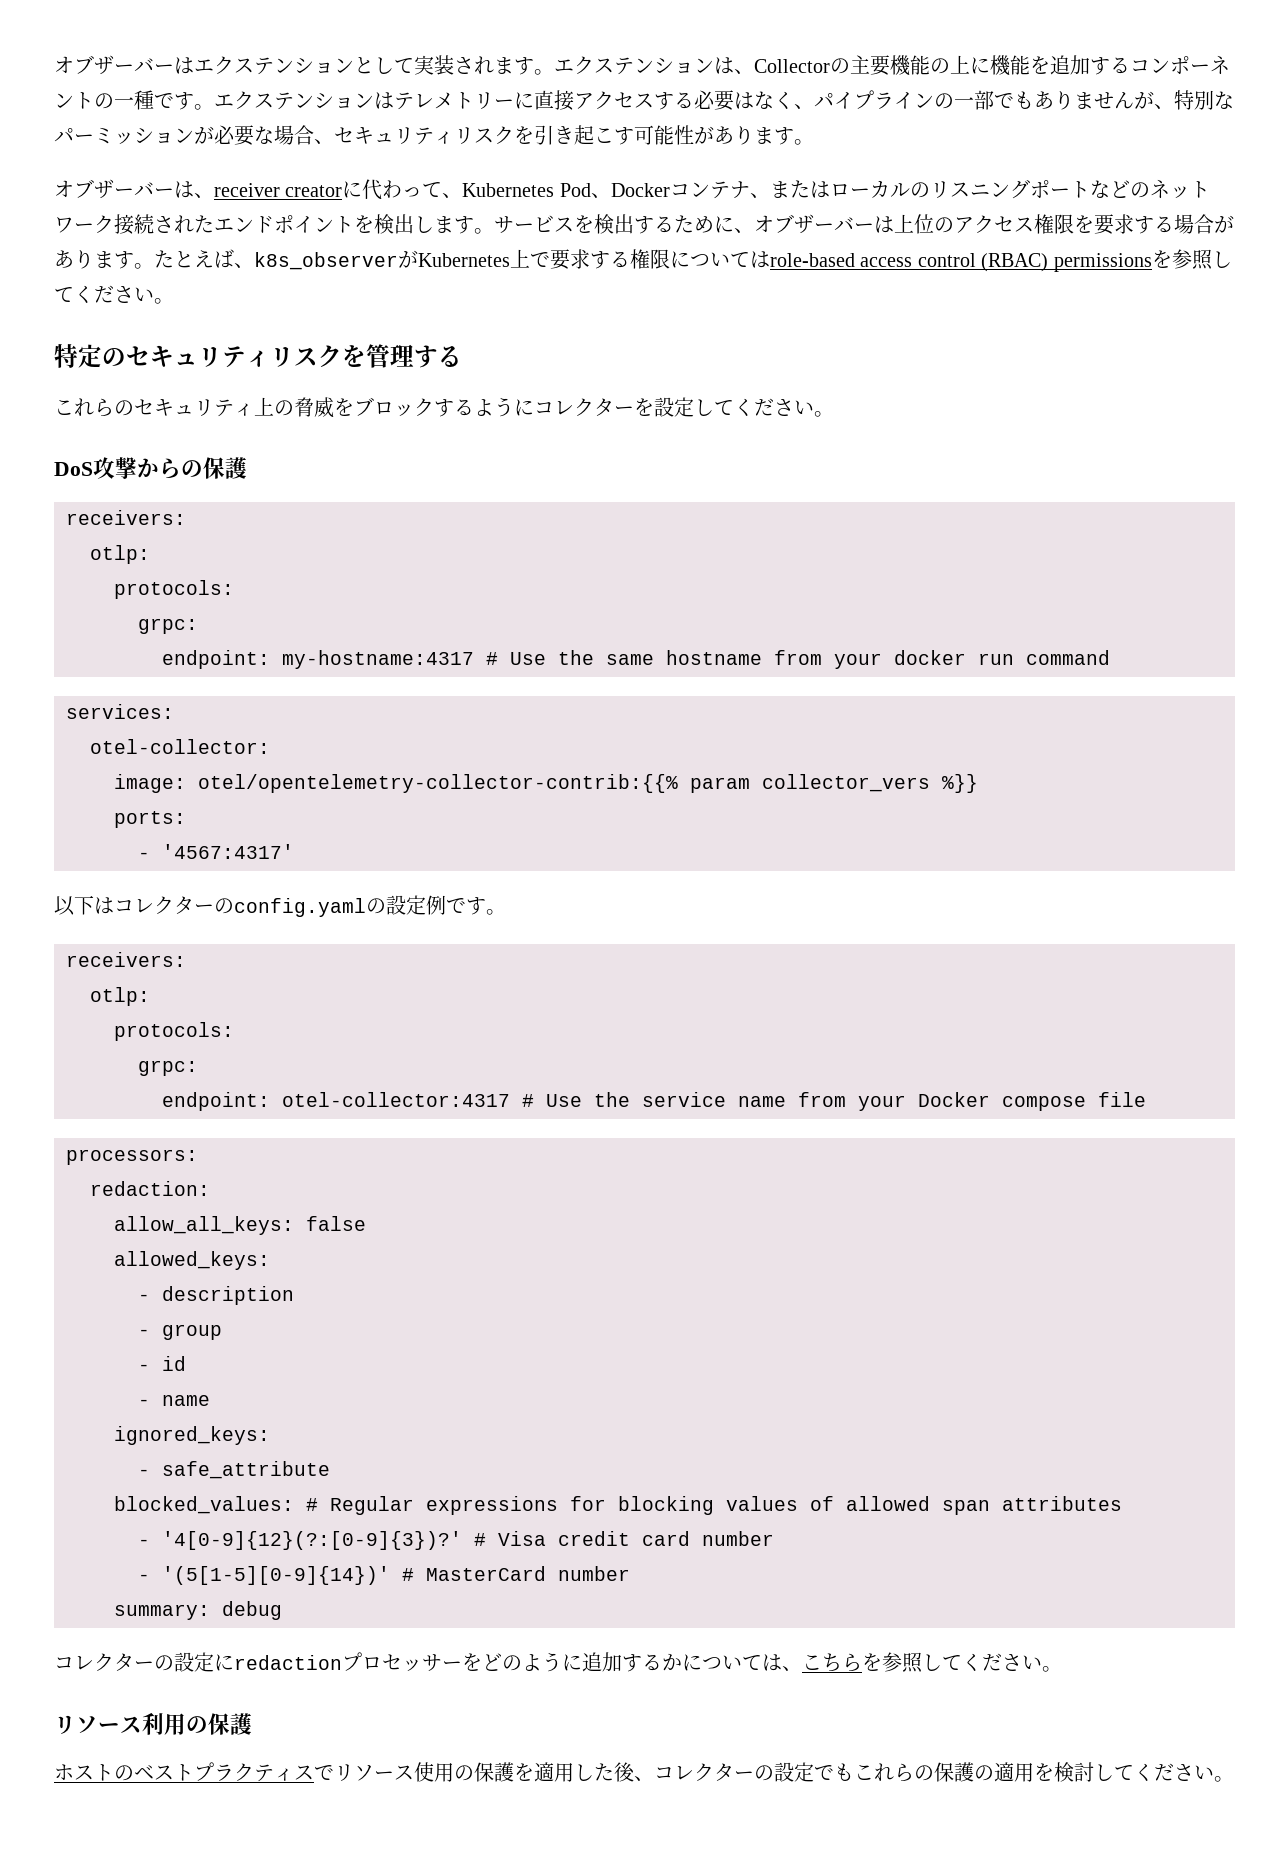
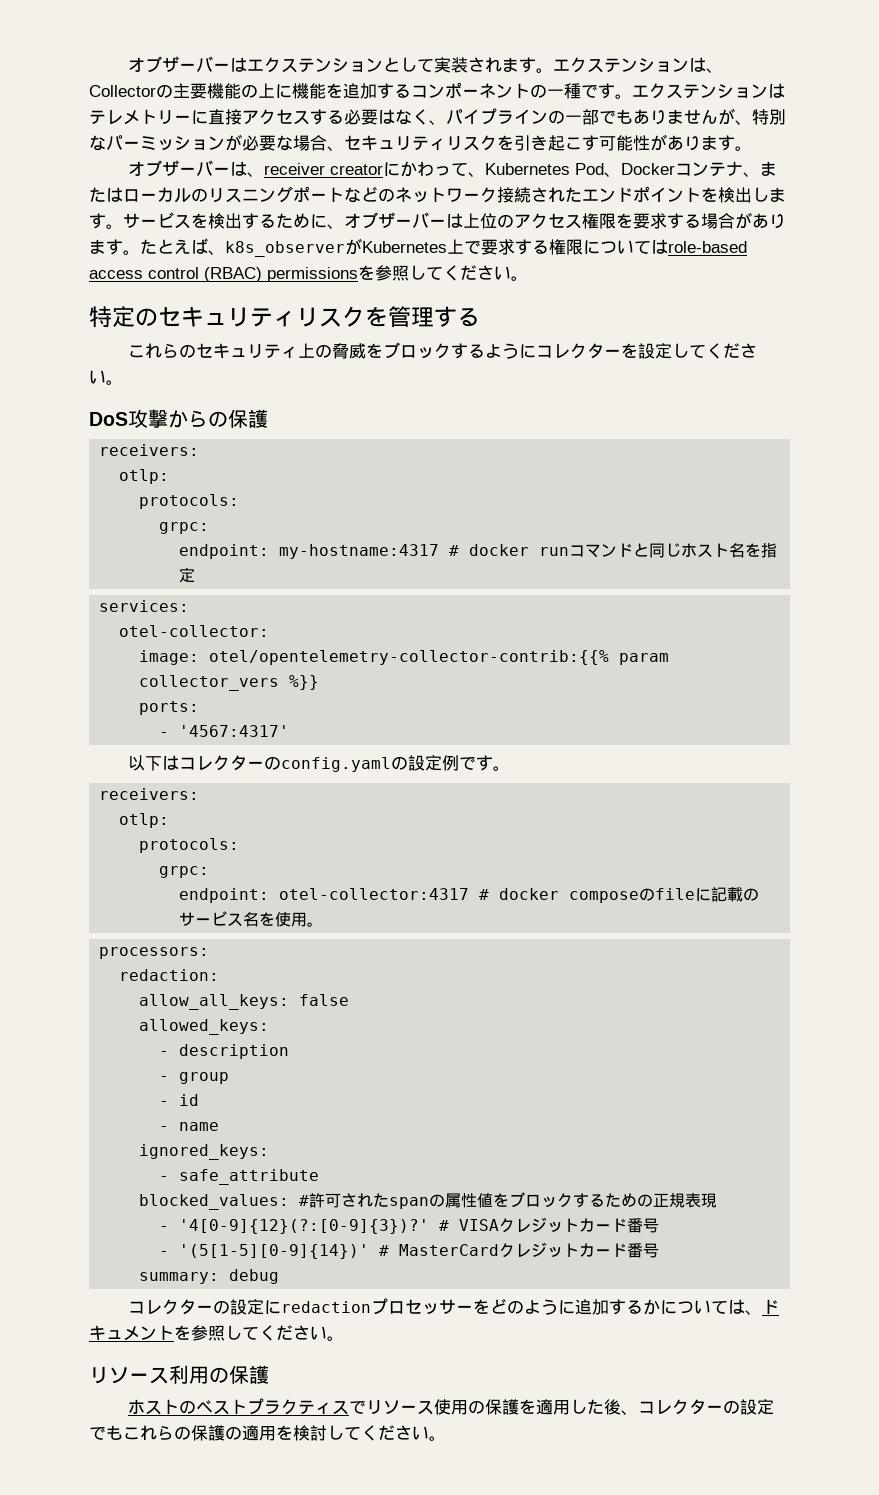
[362,179,383,200] 代 -> [400,161,418,177] か
[510,650,1110,669] Use the same hostname from your docker run command -> [469,543,778,558] [179,567,196,583] docker runコマンドと同じホスト名を指定
[546,1092,1146,1111] Use the service name from your Docker compose file -> [499,887,760,903] [179,911,324,927] docker composeのfileに記載のサービス名を使用。
[330,1496,1122,1515] [138,1531,774,1550] Regular expressions for blocking values of allowed span attributes // - '4[0-9]{12}(?:[0-9]{3})?' # Visa credit card number -> [309,1192,718,1209] [159,1217,660,1234] 許可されたspanの属性値をブロックするための正規表現 // - '4[0-9]{12}(?:[0-9]{3})?' # VISAクレジットカード番号
[558,1566,630,1581] number -> [499,1242,660,1258] クレジットカード番号
[802,1653,862,1672] こちら -> [762,1299,780,1314] [89,1325,174,1341] ドキュメント

